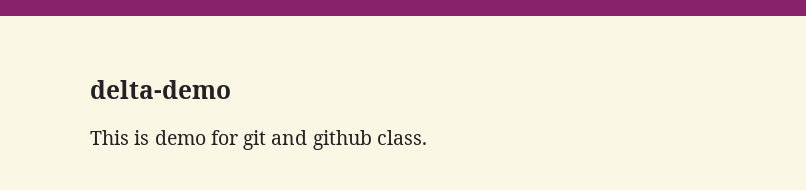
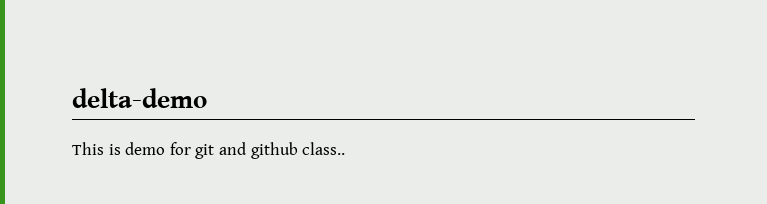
[376,130,427,145] class. -> [302,142,346,155] class..

